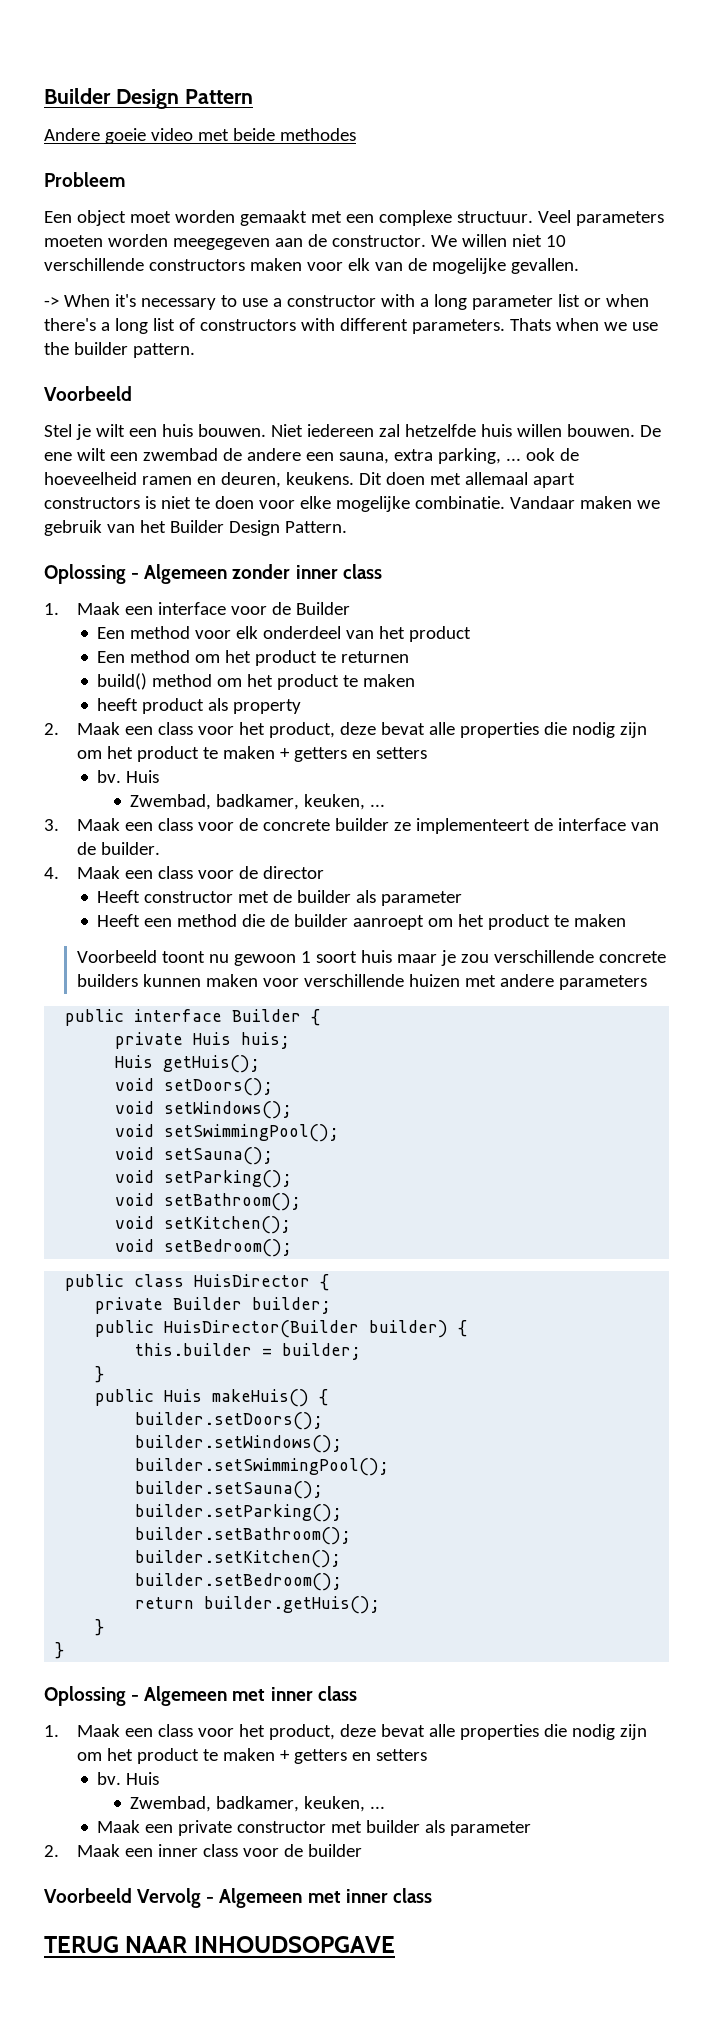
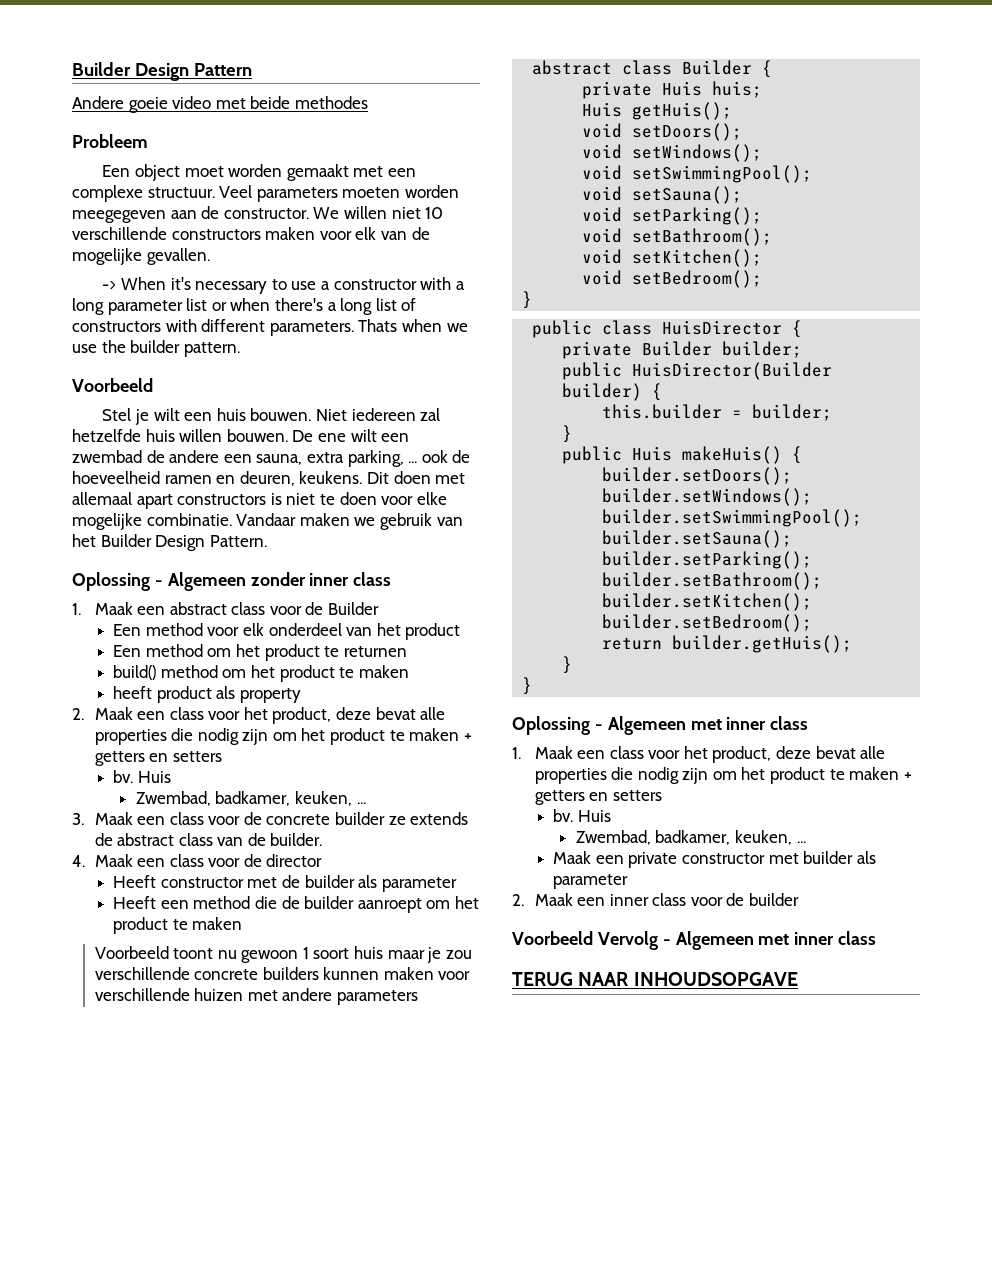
[158,602,227,615] interface -> [169,602,266,615] abstract class
[416,818,627,834] implementeert de interface -> [410,812,469,825] [94,833,213,846] extends de abstract class
[65,1009,223,1026] public interface -> [532,60,673,75] abstract class
(293, 1248) none -> [522,291,533,309] // }

